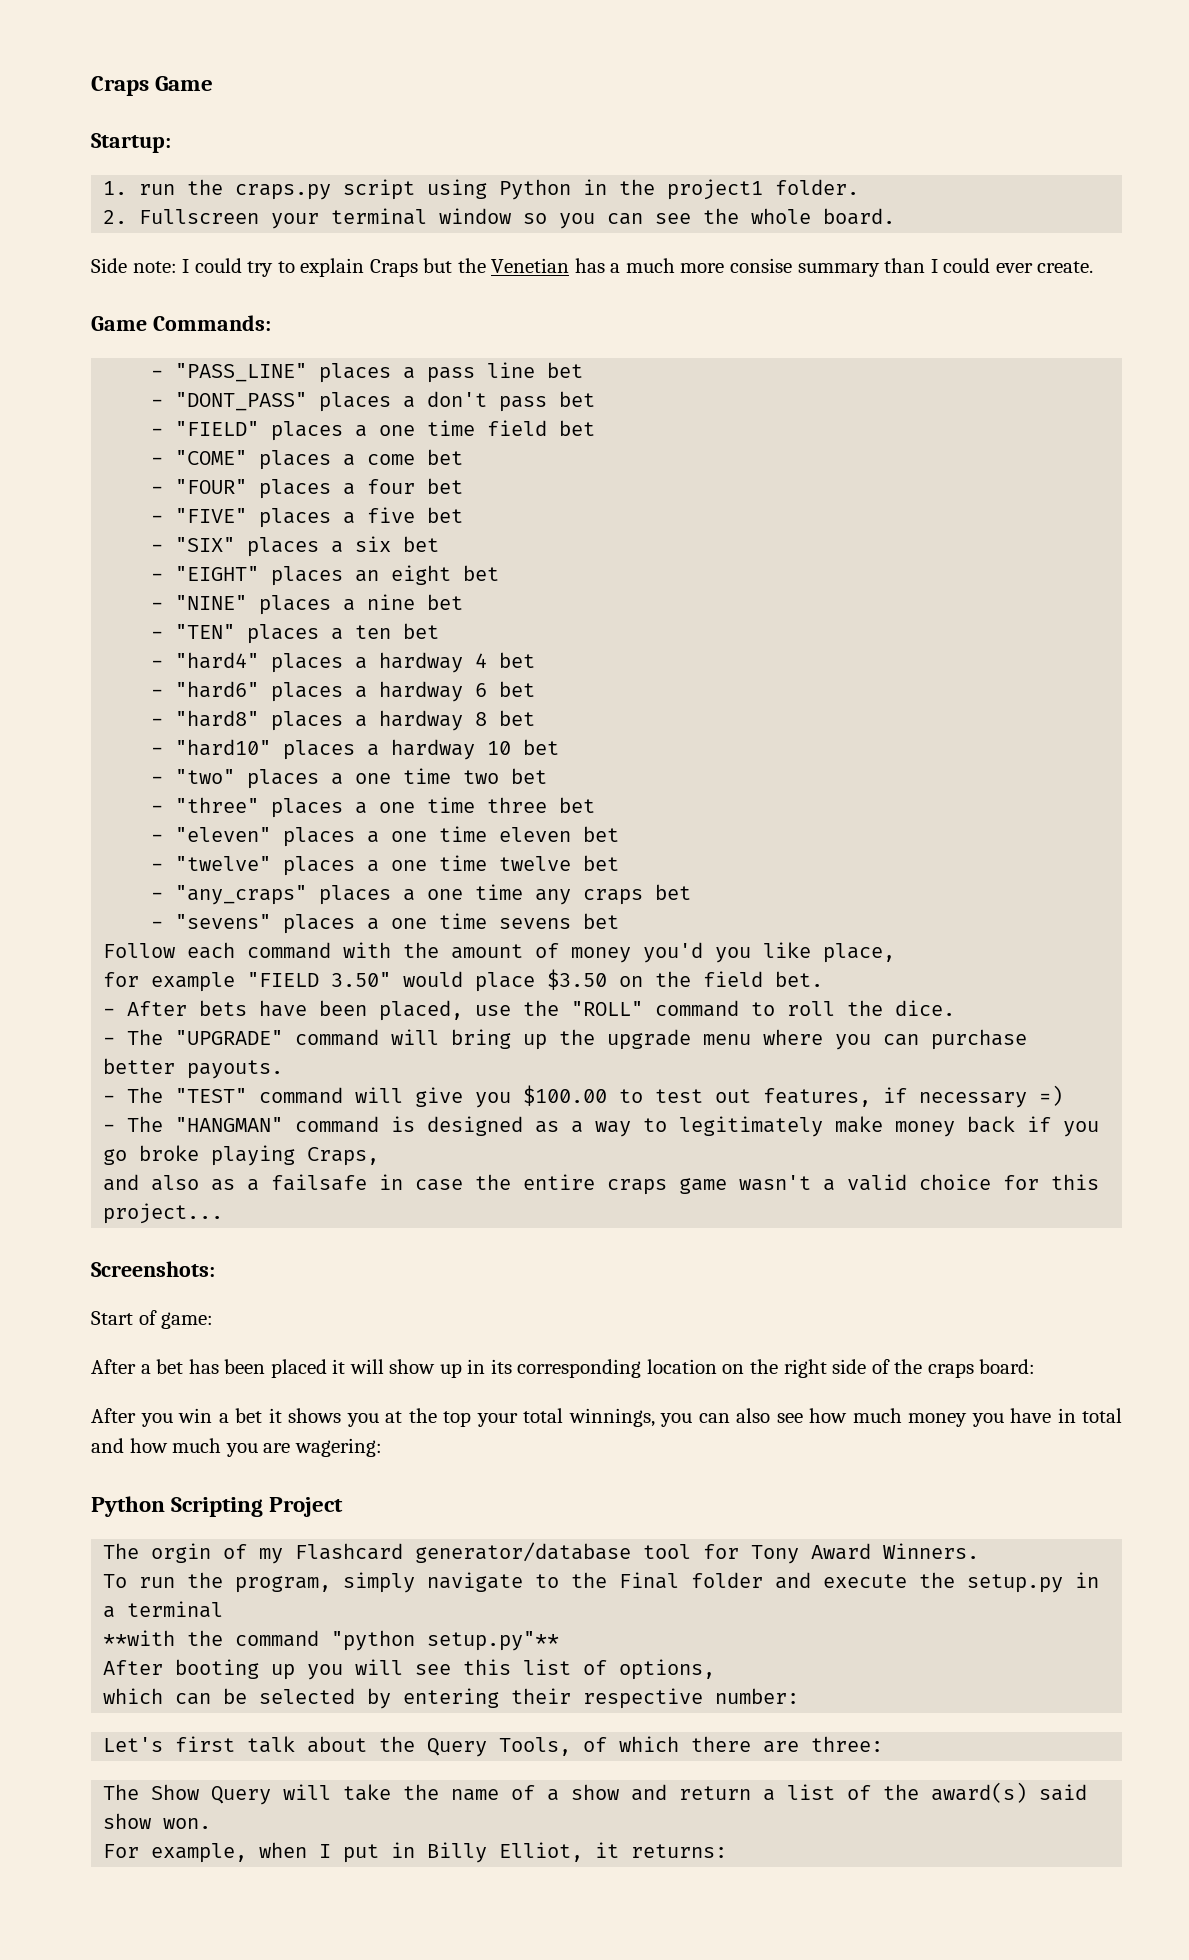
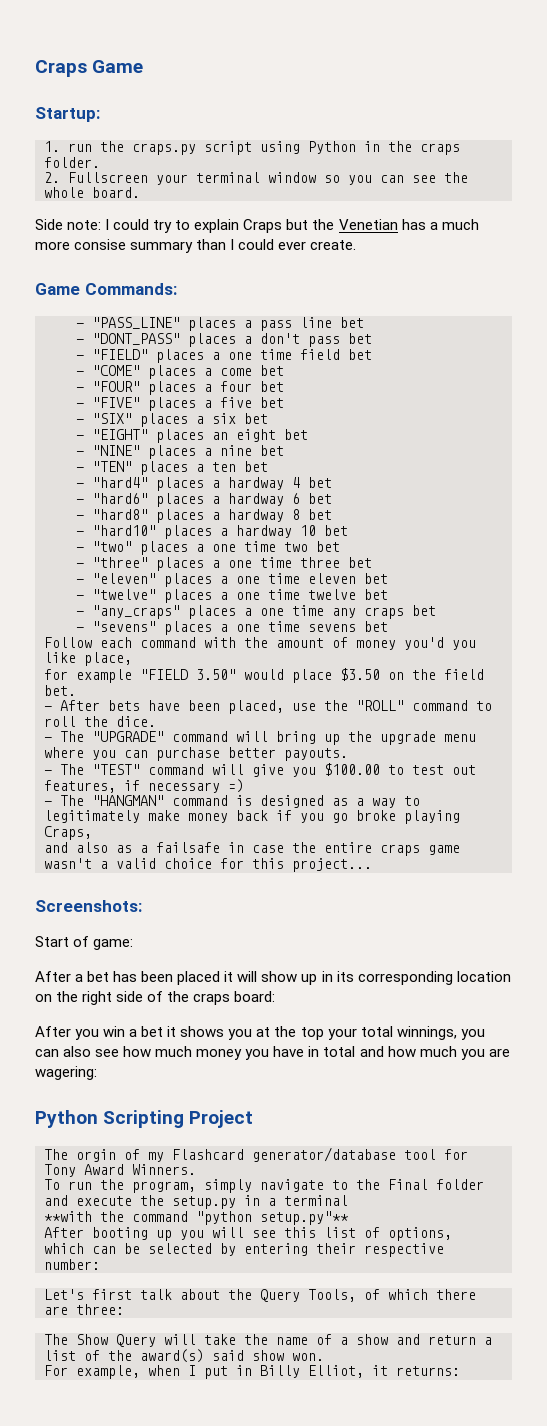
[667,179,764,200] project1 -> [420,143,460,155] craps

